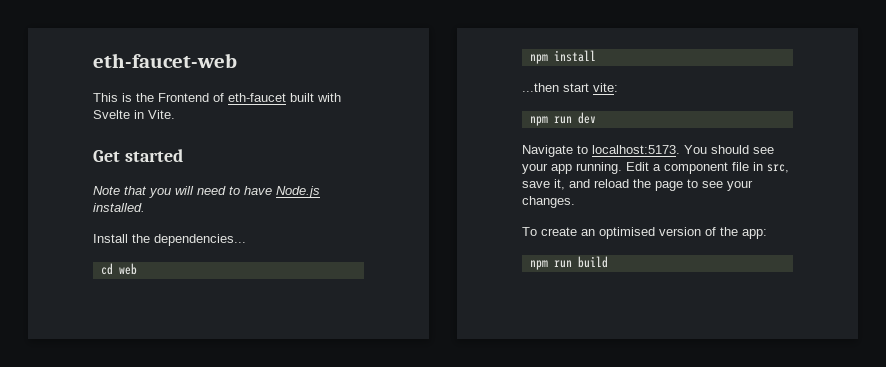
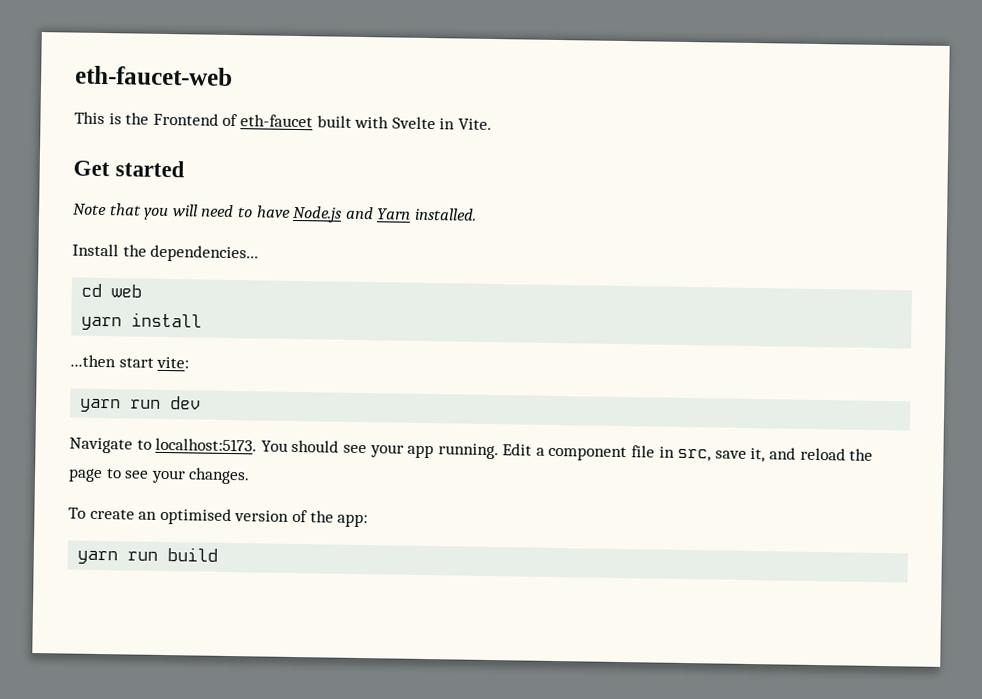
(320, 192) none -> [344,206,412,220] and Yarn
[529,54,548,64] npm -> [81,316,123,331] yarn
[529,116,548,126] npm -> [79,398,122,413] yarn
[529,260,548,270] npm -> [77,550,119,565] yarn

